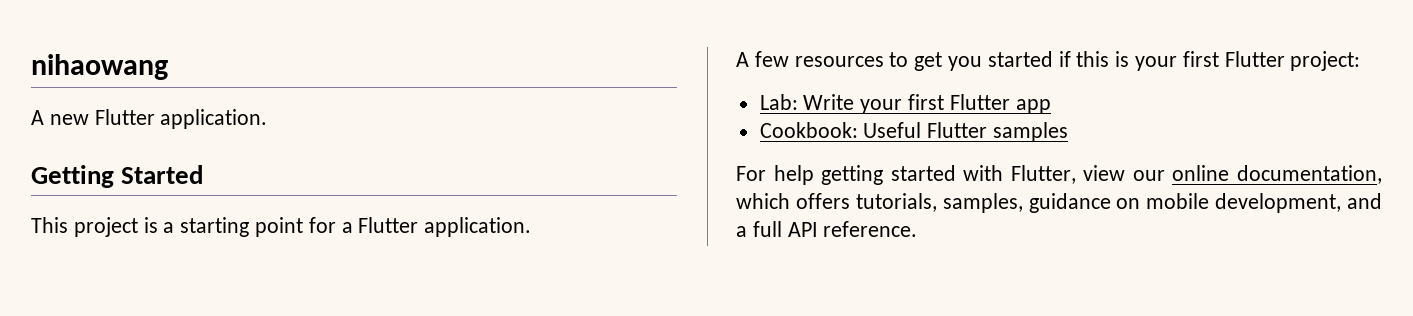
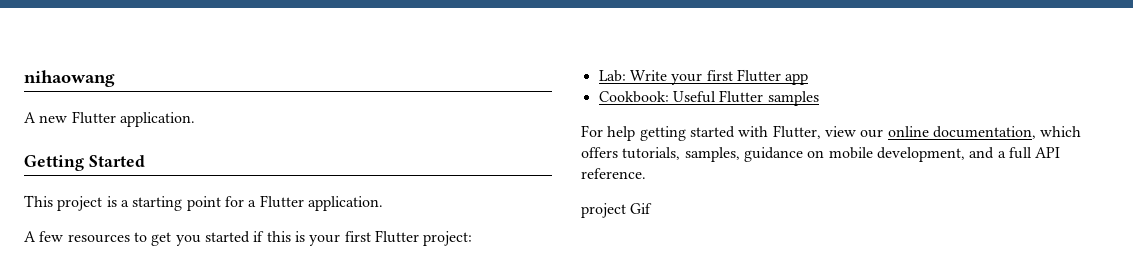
(918, 229) none -> [581,203,653,218] // project Gif

